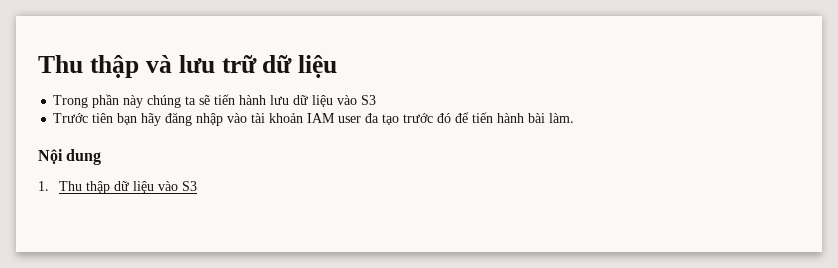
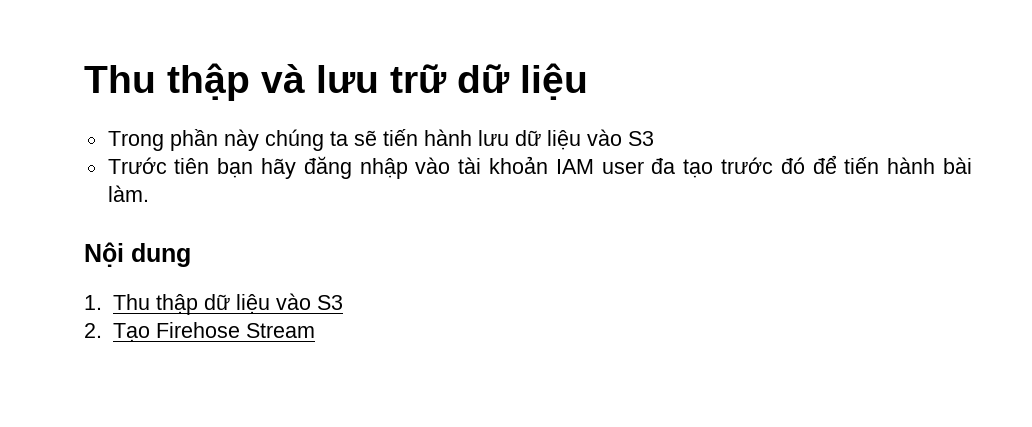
(197, 186) none -> [84,322,315,342] // 2. Tạo Firehose Stream

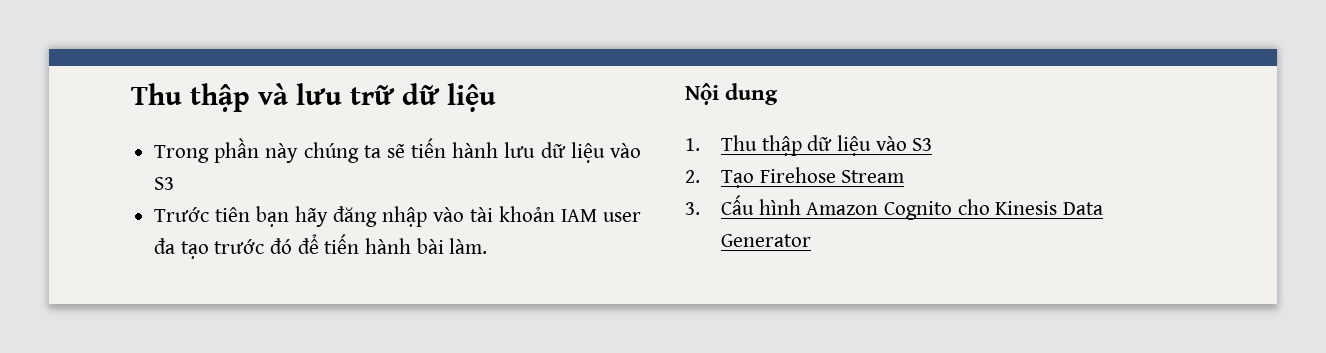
(315, 330) none -> [685,195,1104,220] [721,234,812,247] // 3. Cấu hình Amazon Cognito cho Kinesis Data Generator

